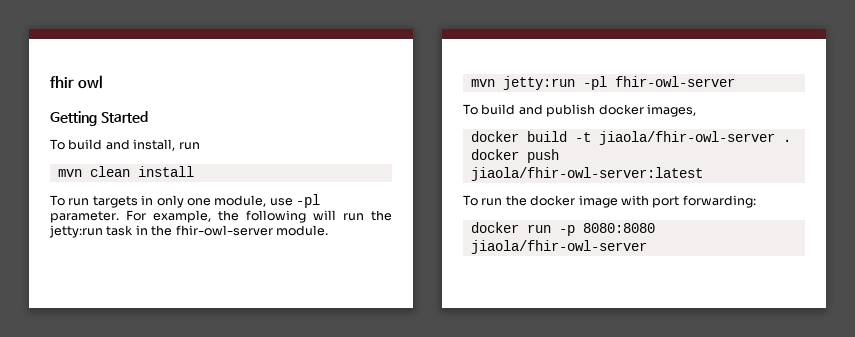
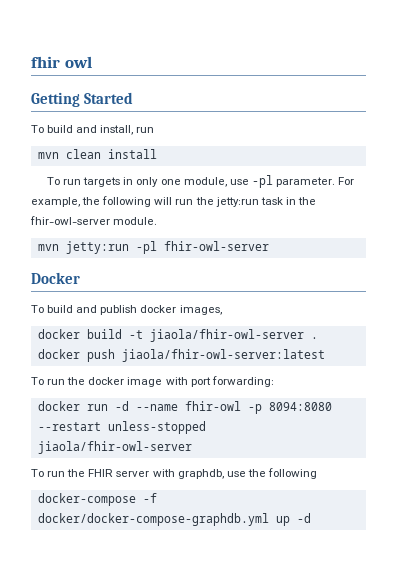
(735, 81) none -> [31,272,80,284] // Docker
[558,223,655,236] [470,240,647,254] -p 8080:8080 jiaola/fhir-owl-server -> [114,401,332,414] [37,421,206,434] [37,441,192,454] [31,468,317,479] [37,493,157,506] [37,513,311,526] -d --name fhir-owl -p 8094:8080 --restart unless-stopped jiaola/fhir-owl-server // To run the FHIR server with graphdb, use the following // docker-compose -f docker/docker-compose-graphdb.yml up -d

